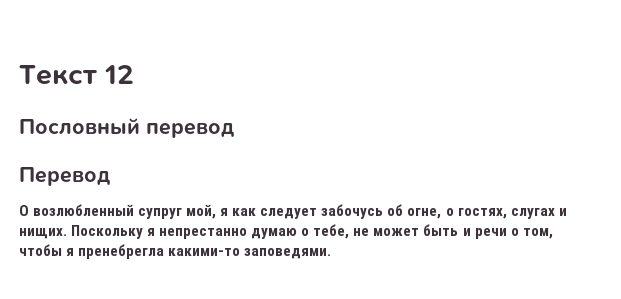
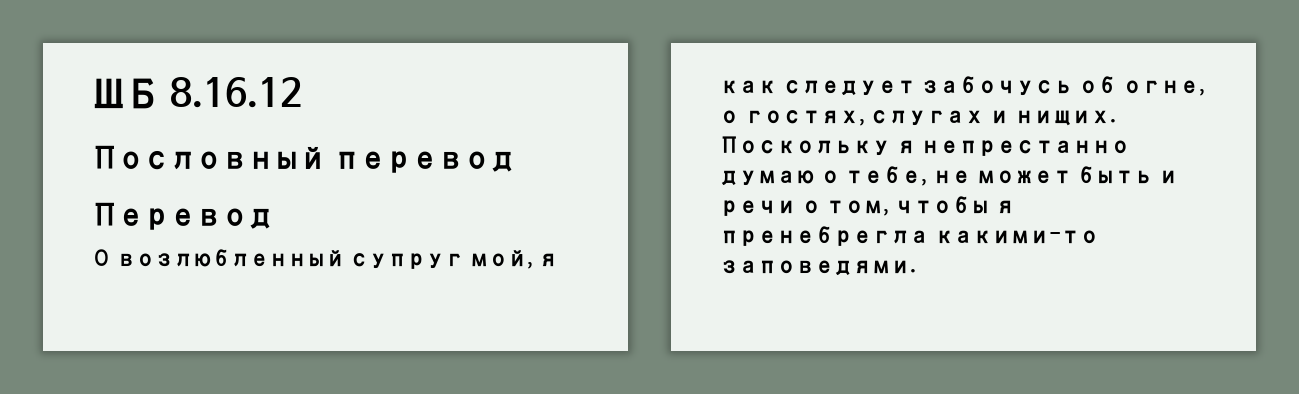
[19,65,134,86] Текст 12 -> [92,77,303,109] ШБ 8.16.12

